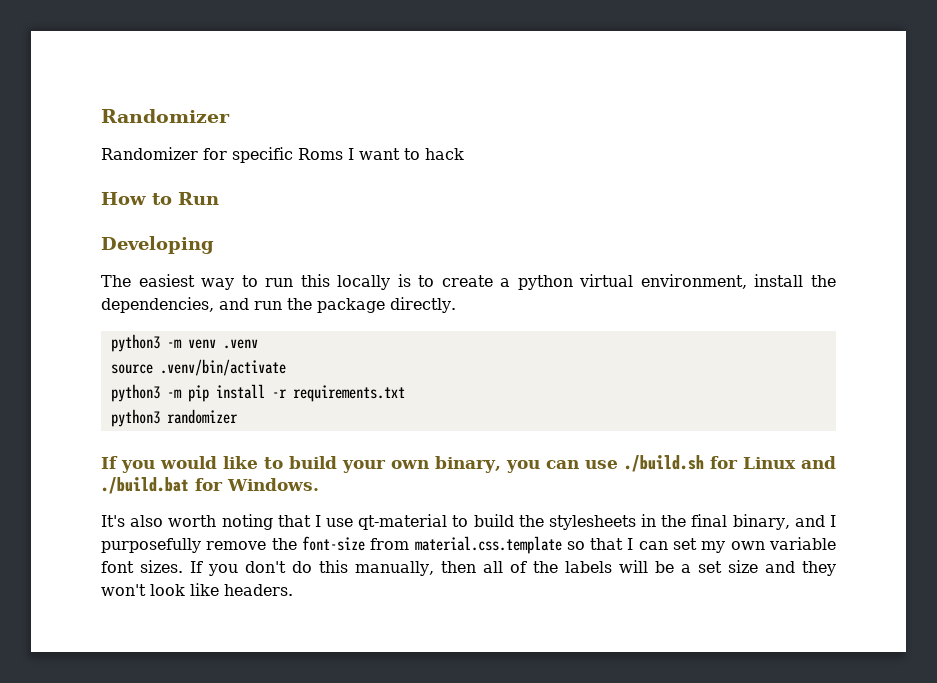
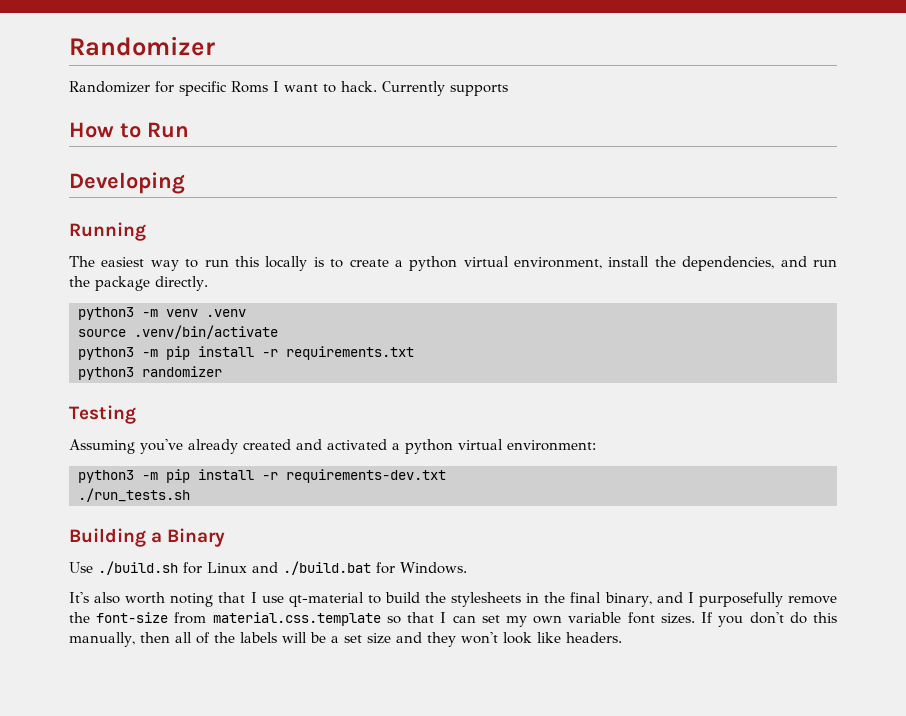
[425,148,464,160] hack -> [341,81,508,96] hack. Currently supports
(214, 245) none -> [69,222,146,241] // Running
[101,456,618,473] If you would like to build your own binary, you can use -> [69,405,136,424] [69,439,596,454] [78,469,446,483] [78,488,190,502] [69,528,226,547] [69,562,93,573] Testing // Assuming you've already created and activated a python virtual environment: // python3 -m pip install -r requirements-dev.txt // ./run_tests.sh // Building a Binary // Use

